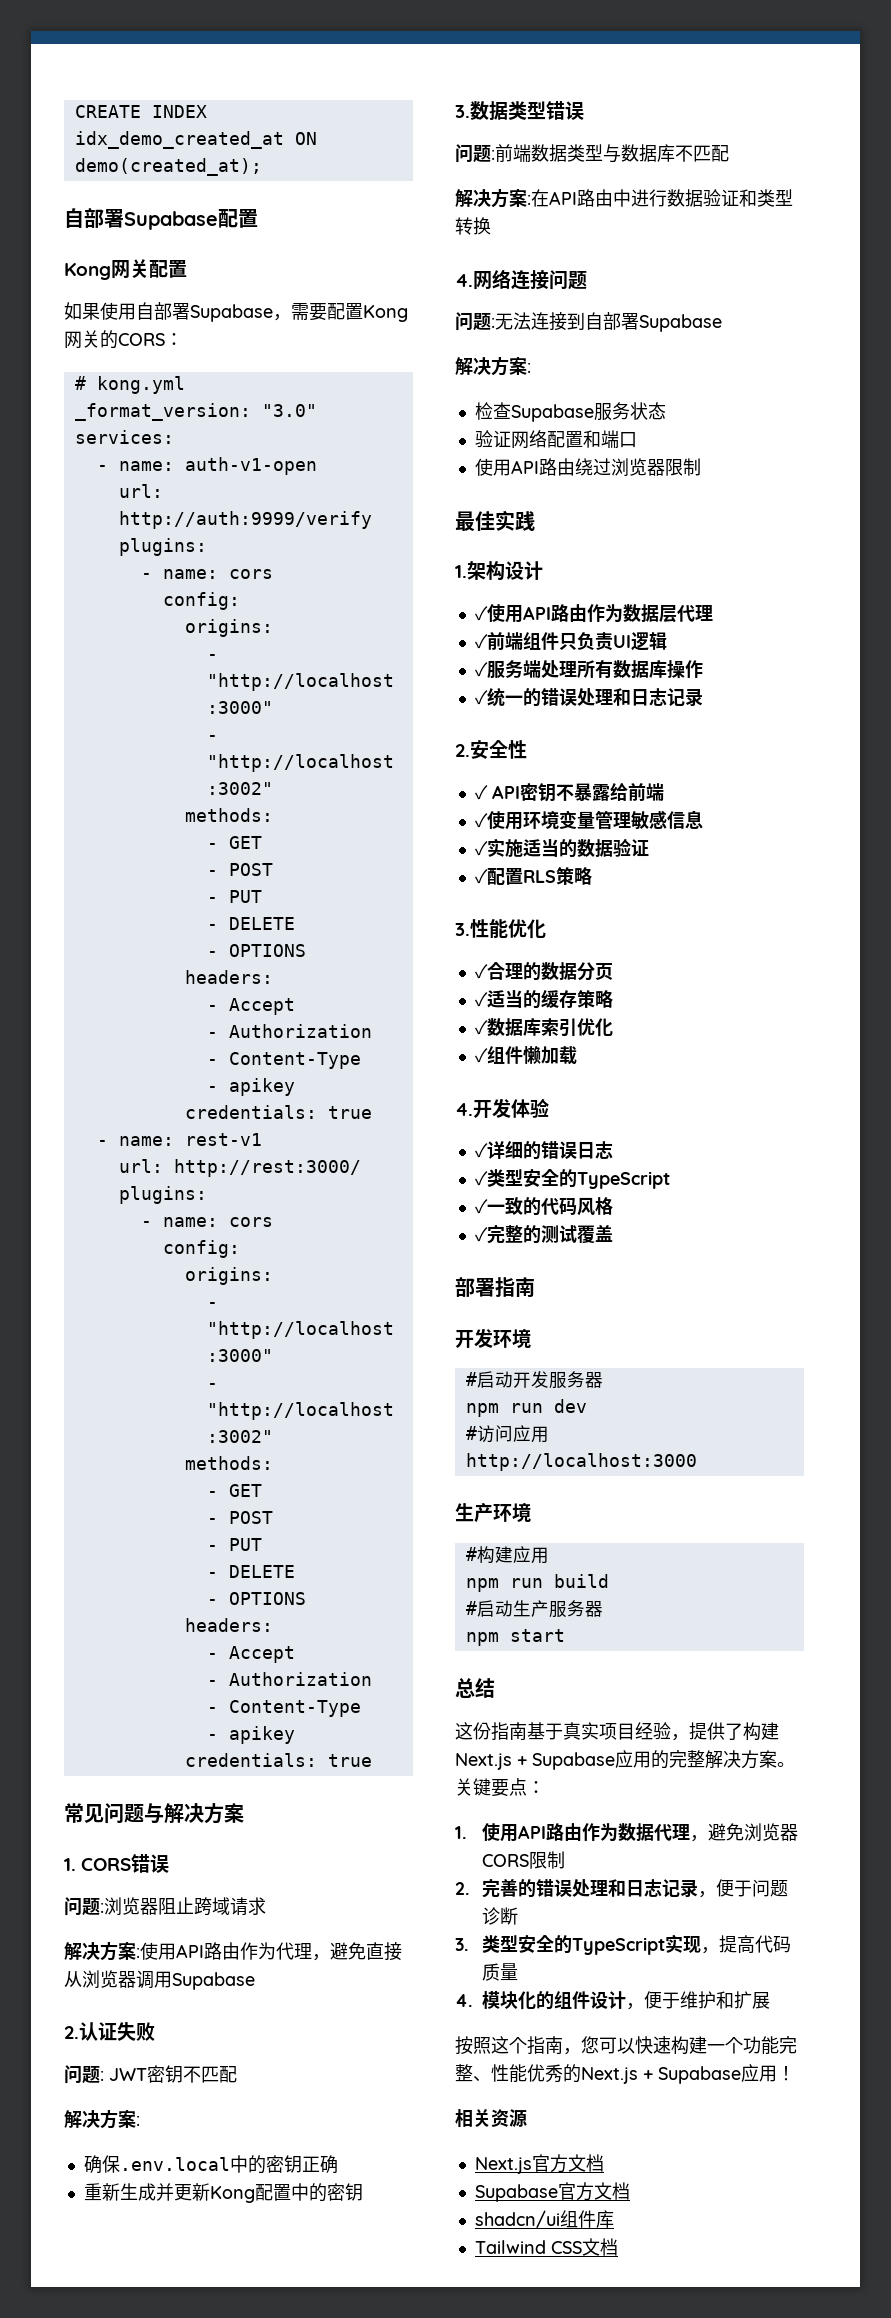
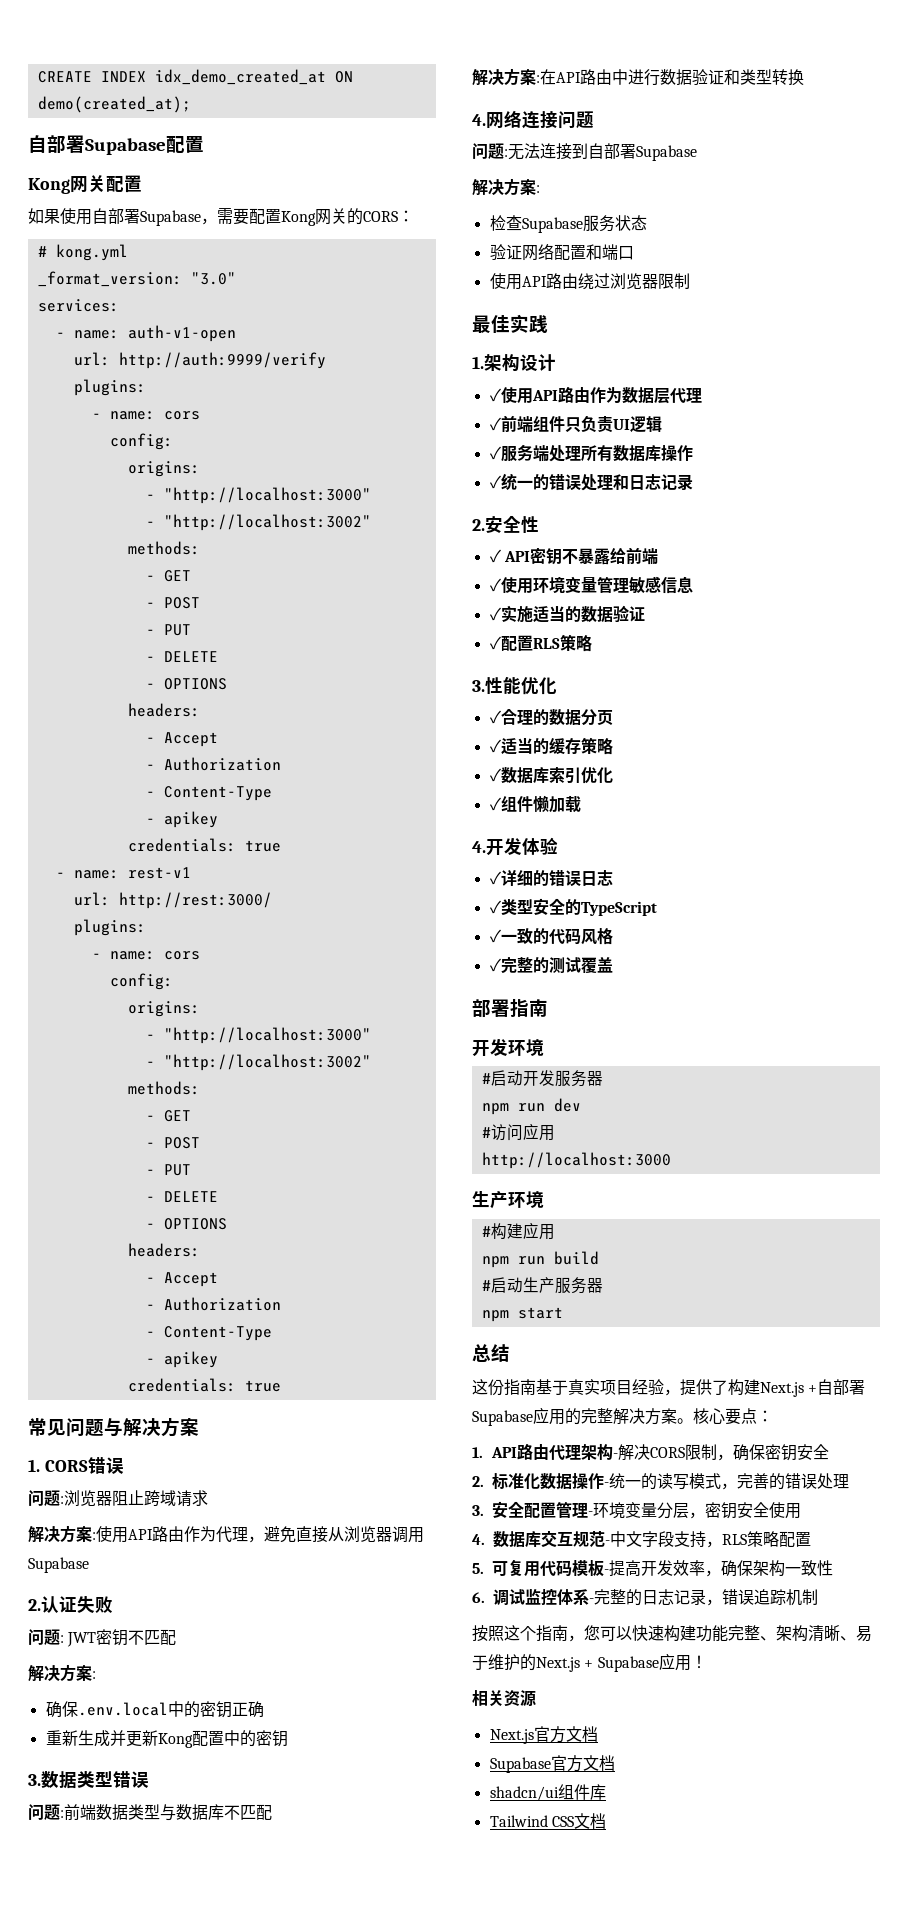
(527, 1761) none -> [817,1379,866,1395] 自部署
[455,1778,491,1796] 关键 -> [693,1408,725,1424] 核心
[482,1823,799,1842] [482,1851,566,1869] [455,1879,789,1898] [482,1907,519,1925] [455,1934,792,1955] [482,1963,519,1981] [455,1991,771,2010] 使用API路由作为数据代理，避免浏览器CORS限制 // 2.完善的错误处理和日志记录，便于问题诊断 // 3.类型安全的TypeScript实现，提高代码质量 // 4.模块化的组件设计，便于维护和扩展 -> [490,1443,829,1461] [472,1473,849,1490] [472,1501,801,1519] [472,1531,811,1548] [472,1559,833,1577] [472,1589,818,1606] API路由代理架构-解决CORS限制，确保密钥安全 // 2.标准化数据操作-统一的读写模式，完善的错误处理 // 3.安全配置管理-环境变量分层，密钥安全使用 // 4.数据库交互规范-中文字段支持，RLS策略配置 // 5.可复用代码模板-提高开发效率，确保架构一致性 // 6.调试监控体系-完整的日志记录，错误追踪机制
[707,2037,743,2054] 一个 -> (696, 1633) none
[491,2064,563,2083] 性能优秀 -> [776,1625,872,1642] [472,1654,520,1671] 架构清晰、易于维护

